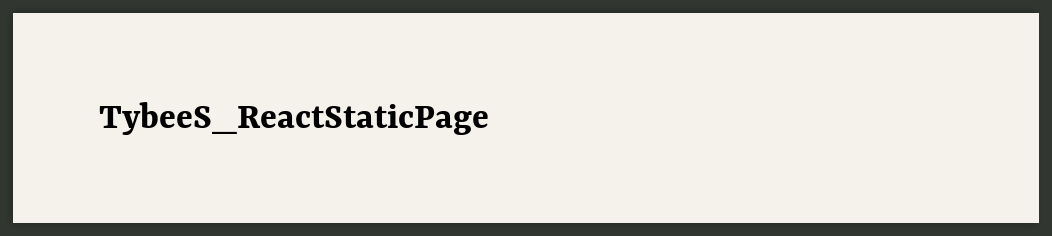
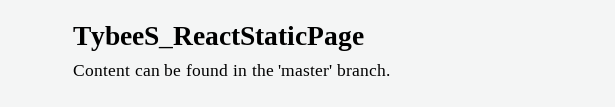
(489, 118) none -> [73,64,391,76] // Content can be found in the 'master' branch.

